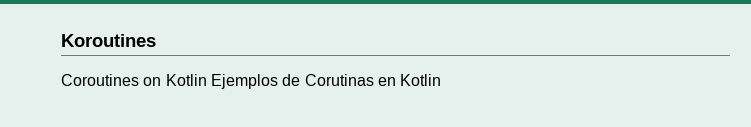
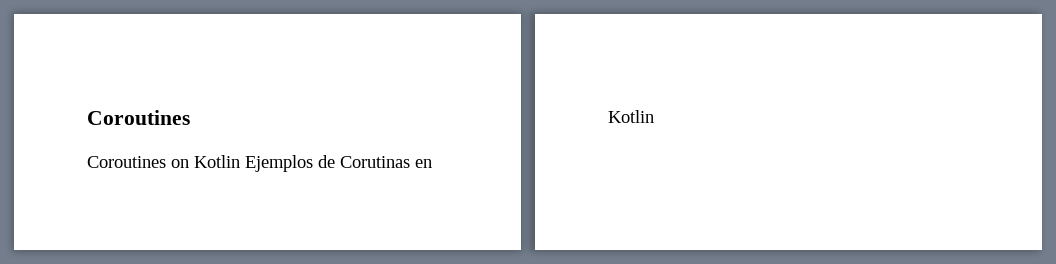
[61,34,156,47] Koroutines -> [87,110,190,125] Coroutines

